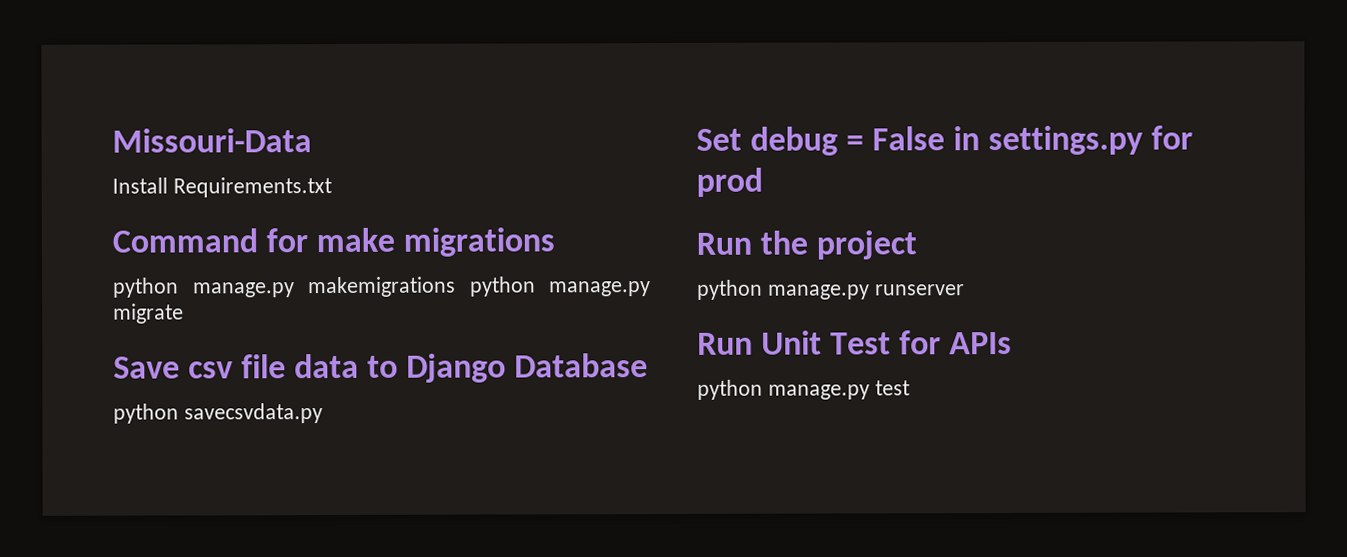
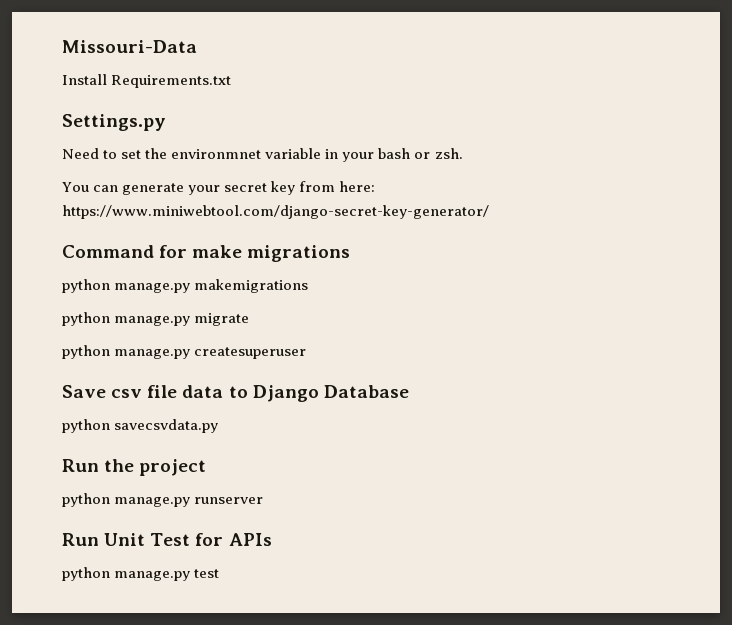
(332, 187) none -> [62,114,166,131] [62,148,463,162] [62,181,376,195] [62,205,489,219] // Settings.py // Need to set the environmnet variable in your bash or zsh. // You can generate your secret key from here: https://www.miniwebtool.com/django-secret-key-generator/
(456, 287) none -> (309, 286) //
(184, 313) none -> [62,345,307,359] // python manage.py createsuperuser
[696,125,1194,156] [696,167,763,197] // Set debug = False in settings.py for prod -> (219, 426) none

